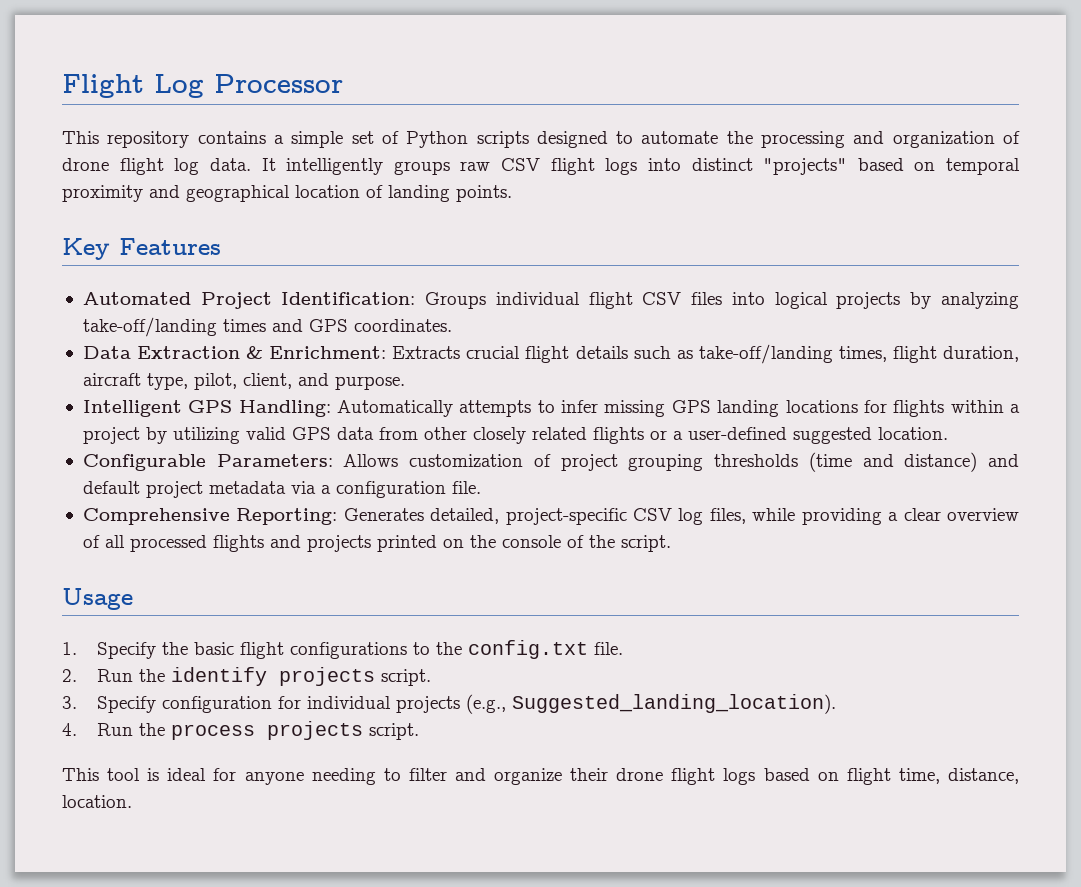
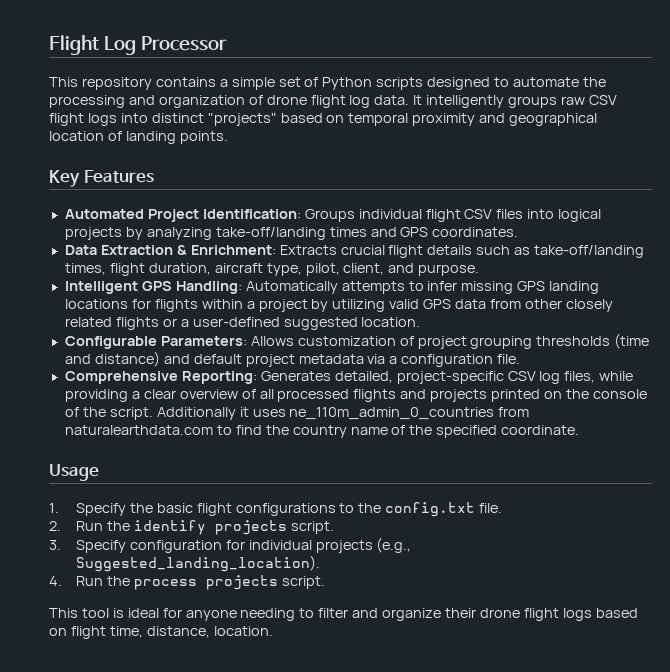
(671, 543) none -> [156,407,530,420] [64,425,580,438] Additionally it uses ne_110m_admin_0_countries from naturalearthdata.com to find the country name of the specified coordinate.

